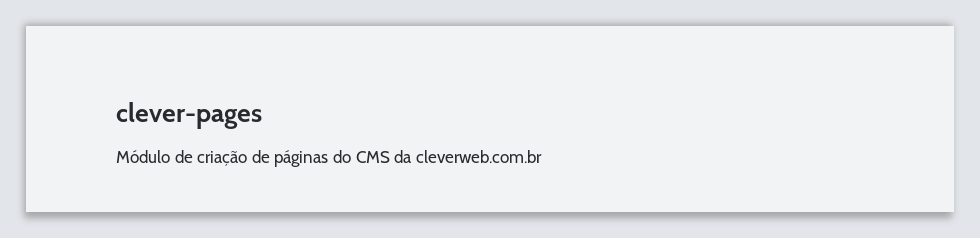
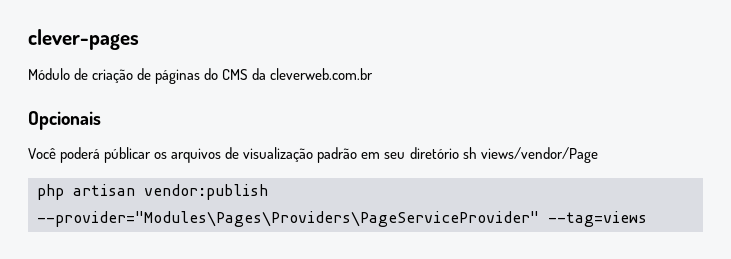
(542, 156) none -> [28,111,101,130] [28,147,598,163] [37,184,268,200] [37,211,647,227] // Opcionais // Você poderá públicar os arquivos de visualização padrão em seu diretório sh views/vendor/Page // php artisan vendor:publish --provider="Modules\Pages\Providers\PageServiceProvider" --tag=views

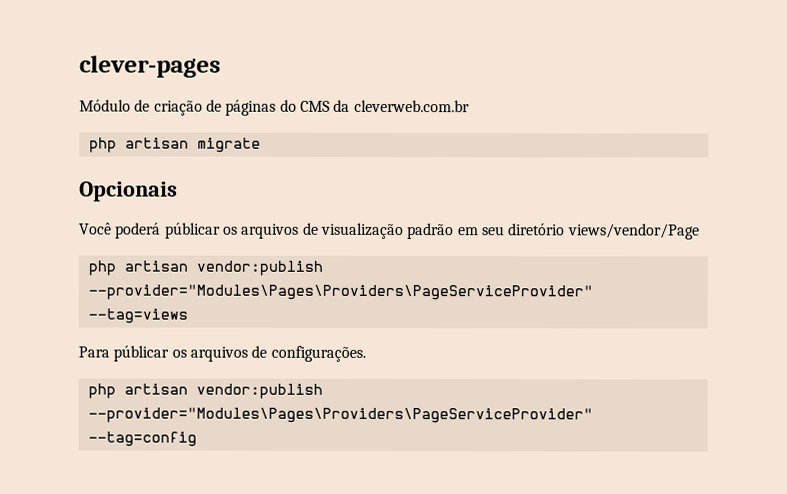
(374, 74) none -> [88,137,261,153] // php artisan migrate
[462,147,477,159] sh -> (566, 229) none
(647, 219) none -> [78,345,366,362] [87,383,323,399] [87,407,593,424] [87,431,197,447] // Para públicar os arquivos de configurações. // php artisan vendor:publish --provider="Modules\Pages\Providers\PageServiceProvider" --tag=config

